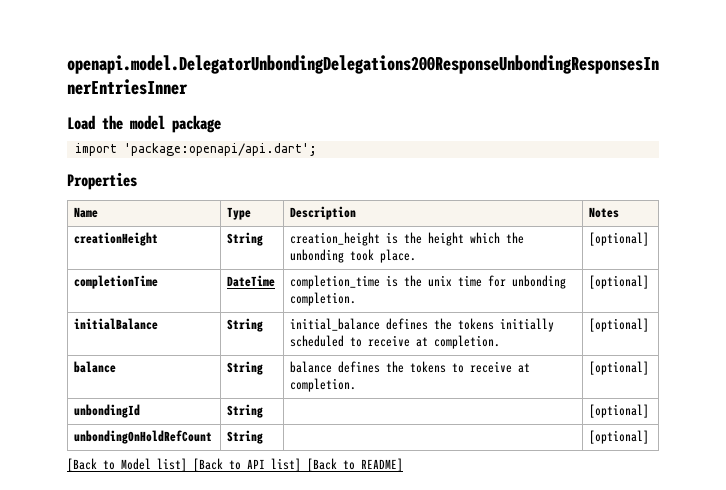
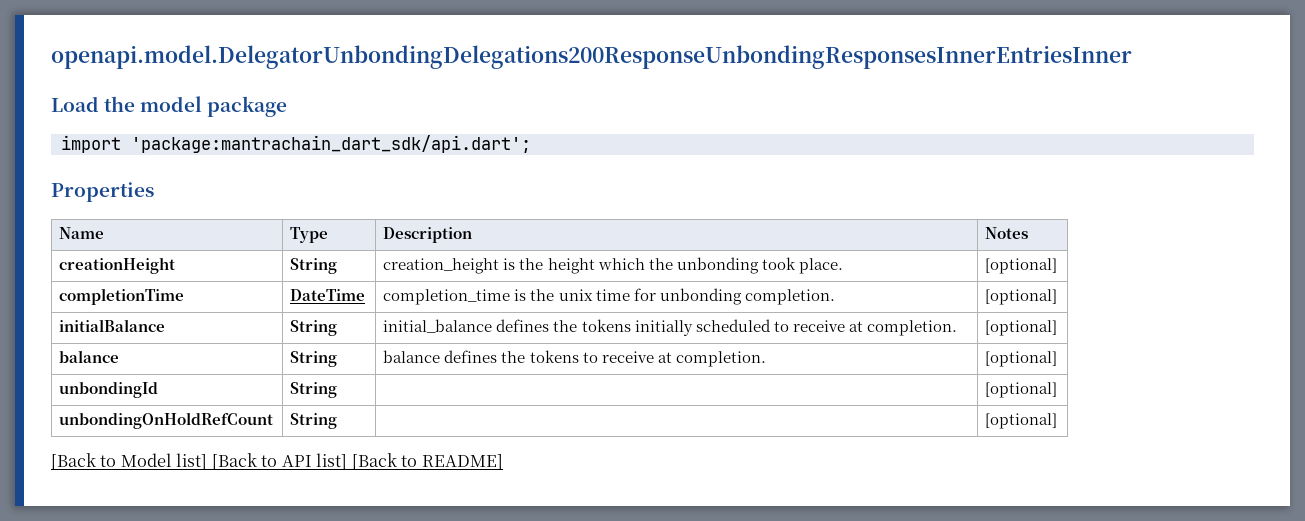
[123,143,317,156] 'package:openapi/api.dart'; -> [130,135,531,153] 'package:mantrachain_dart_sdk/api.dart';

